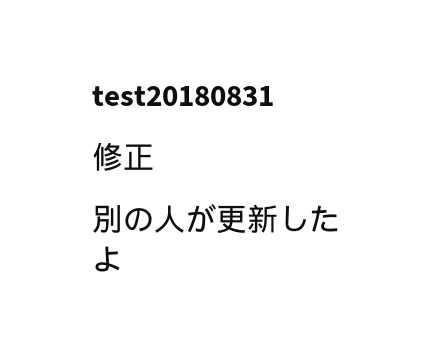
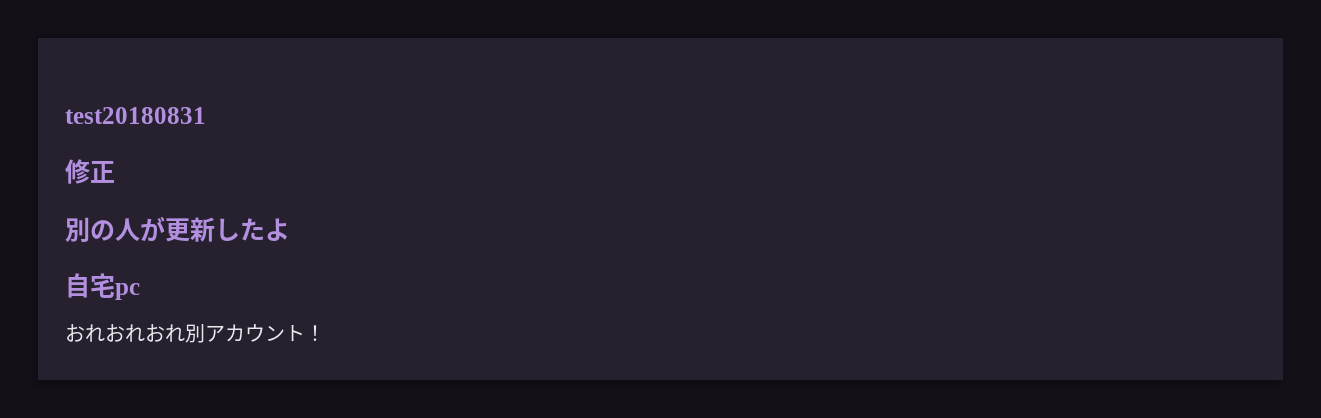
(123, 259) none -> [65,273,140,300] [65,323,325,343] // 自宅pc // おれおれおれ別アカウント！

